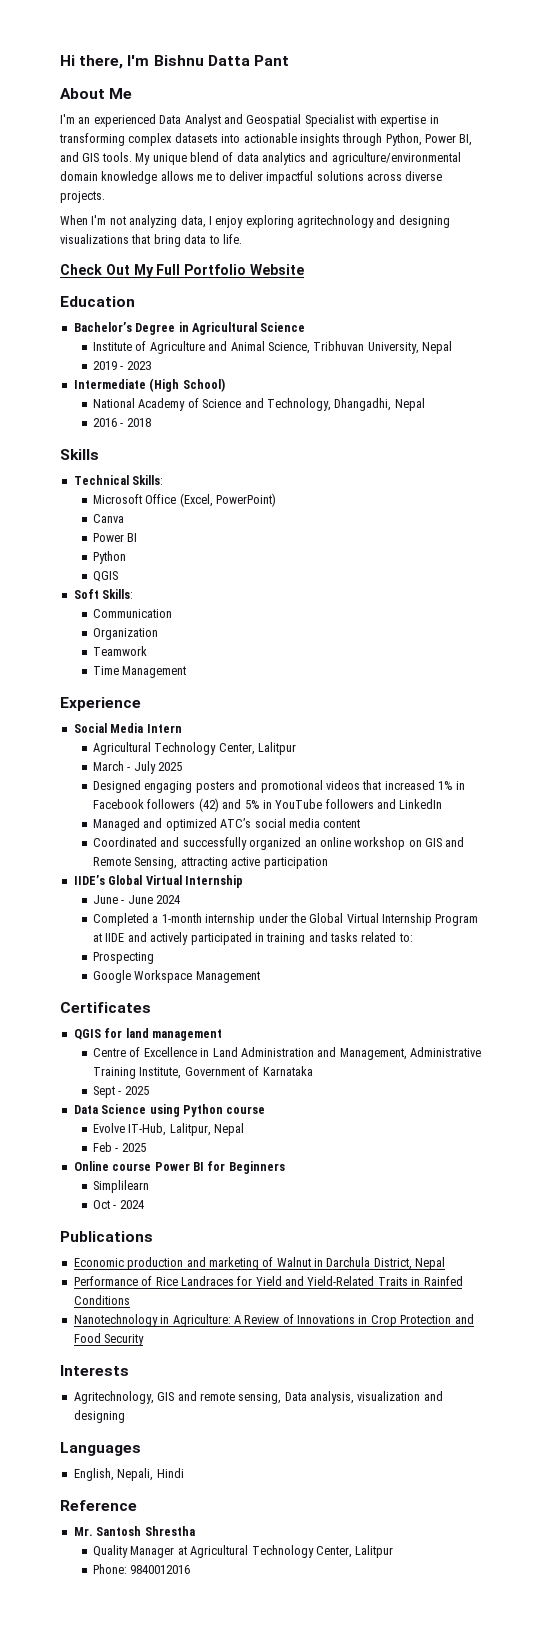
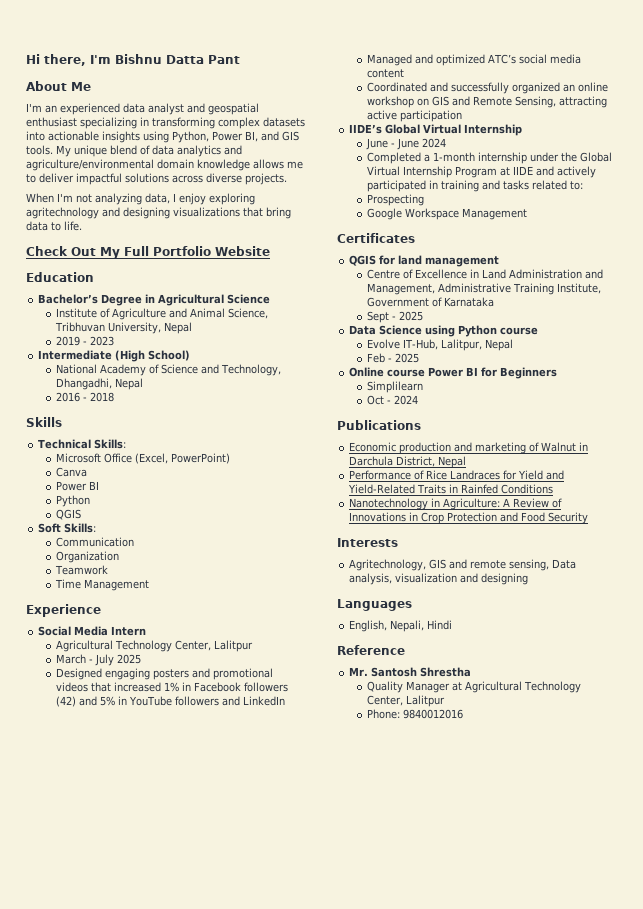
[159,114,427,127] Data Analyst and Geospatial Specialist with expertise -> [123,103,259,115] [26,117,137,129] data analyst and geospatial enthusiast specializing
[342,133,383,146] through -> [143,131,169,143] using

